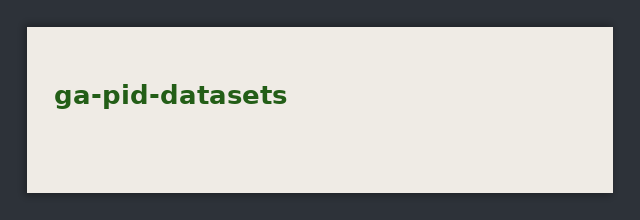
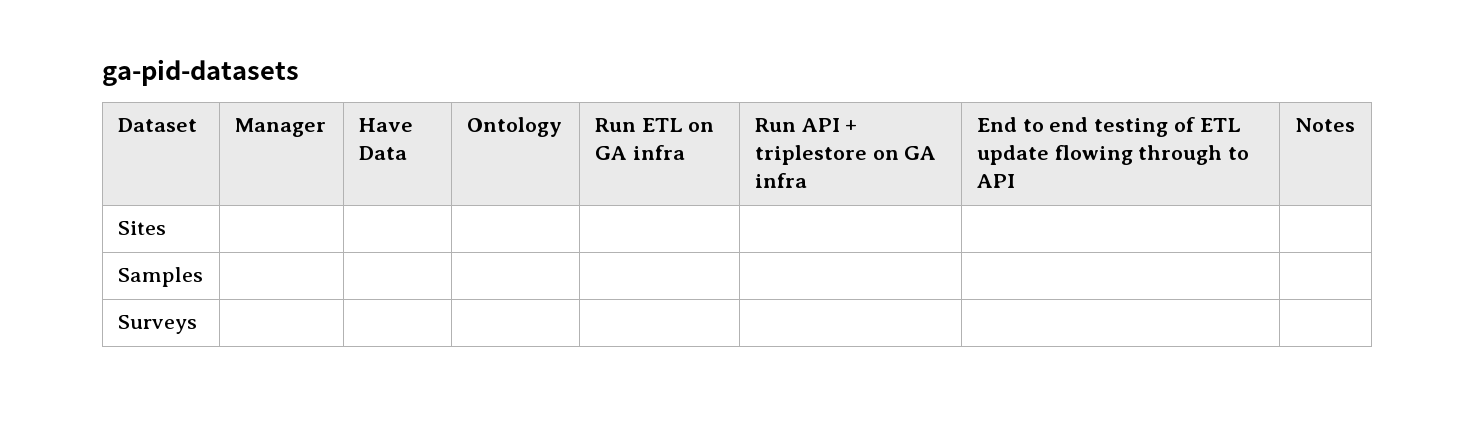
(287, 96) none -> [117,118,197,132] [234,118,326,137] [358,118,413,132] [358,146,407,160] [466,117,562,137] [594,118,715,132] [594,145,685,160] [754,118,858,132] [754,145,937,165] [754,173,807,188] [976,117,1241,137] [976,145,1250,165] [976,174,1015,188] [1294,118,1355,132] [117,221,166,235] [117,267,203,287] [117,315,197,334] // Dataset | Manager | Have Data | Ontology | Run ETL on GA infra | Run API + triplestore on GA infra | End to end testing of ETL update flowing through to API | Notes // Sites | | | | | | | // Samples | | | | | | | // Surveys | | | | | | |

